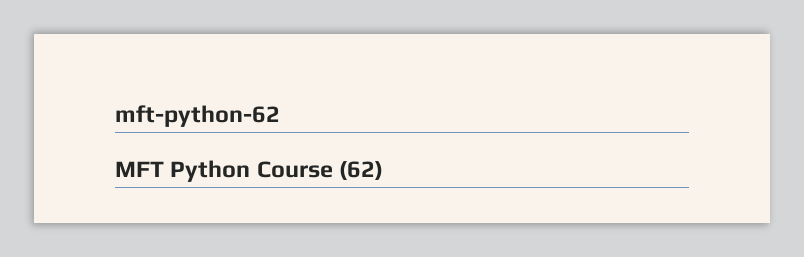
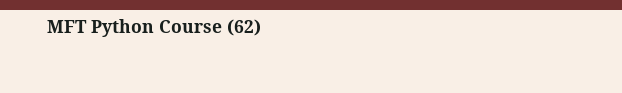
[115,105,280,127] mft-python-62 // -> (47, 26) none

